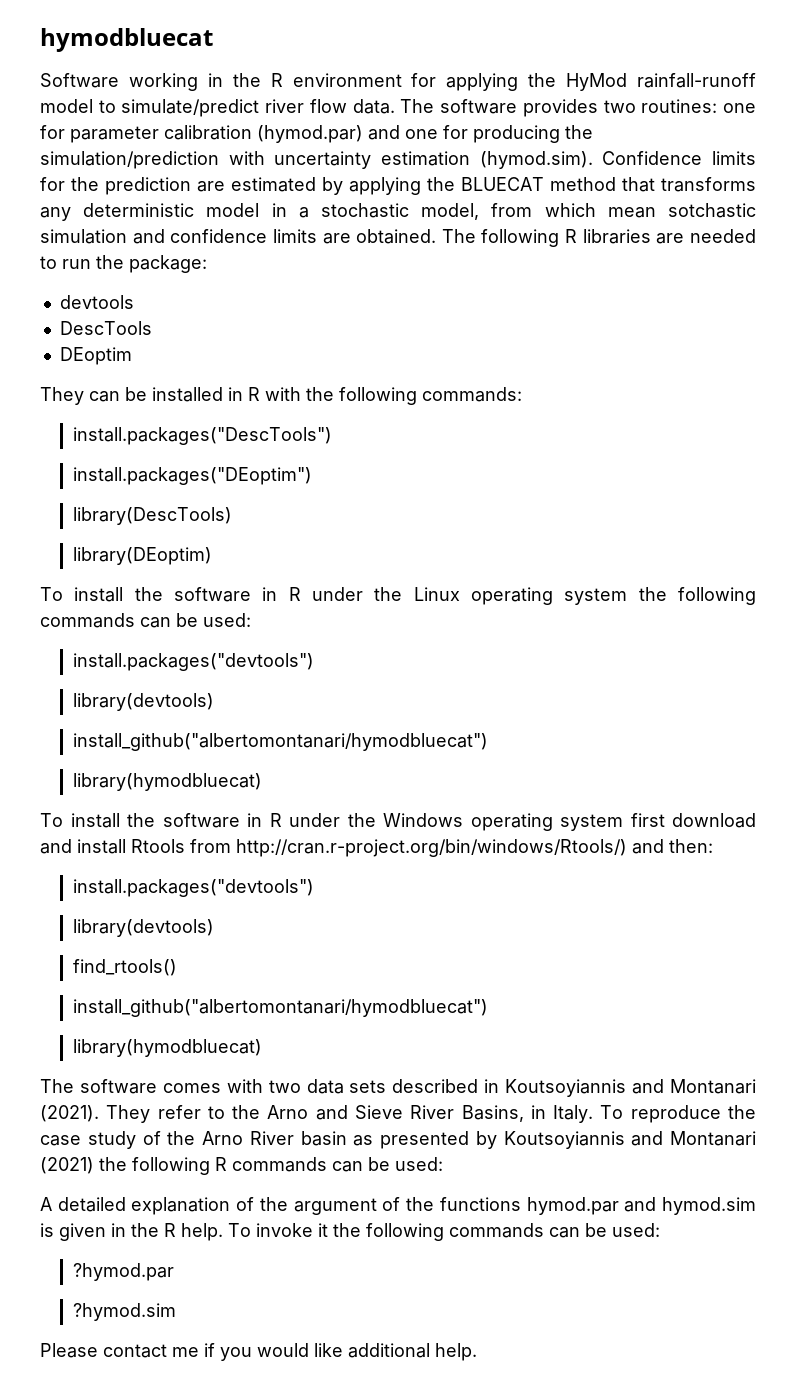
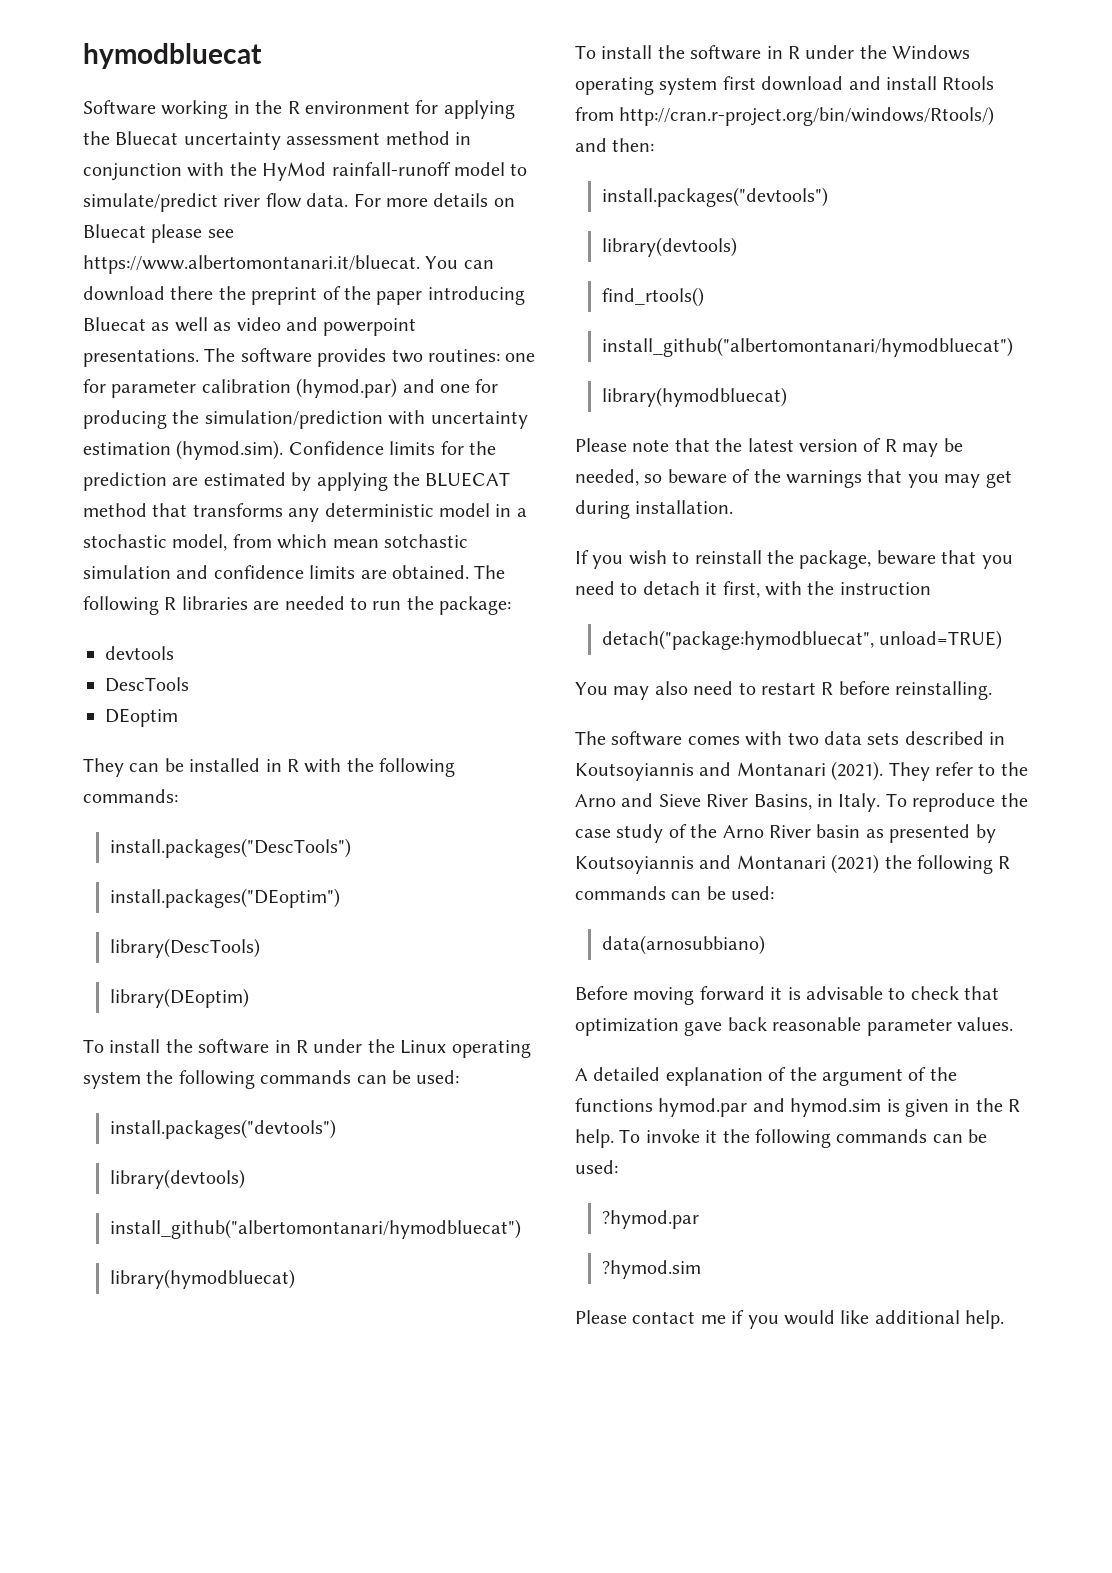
(557, 80) none -> [115,131,471,150] [83,162,257,181] Bluecat uncertainty assessment method in conjunction with the
(395, 106) none -> [353,193,515,207] [83,224,234,243] [83,255,494,274] [83,286,525,305] [83,317,417,336] [83,349,199,367] For more details on Bluecat please see https://www.albertomontanari.it/bluecat. You can download there the preprint of the paper introducing Bluecat as well as video and powerpoint presentations.
(263, 1048) none -> [575,438,963,457] [575,469,1012,488] [575,500,734,519] [575,550,1013,569] [575,581,931,598] [602,630,1003,650] [575,681,993,700] // Please note that the latest version of R may be needed, so beware of the warnings that you may get during installation. // If you wish to reinstall the package, beware that you need to detach it first, with the instruction // detach("package:hymodbluecat", unload=TRUE) // You may also need to restart R before reinstalling.
(443, 1164) none -> [602,935,766,955] [575,986,1000,1005] [575,1017,1013,1036] // data(arnosubbiano) // Before moving forward it is advisable to check that optimization gave back reasonable parameter values.

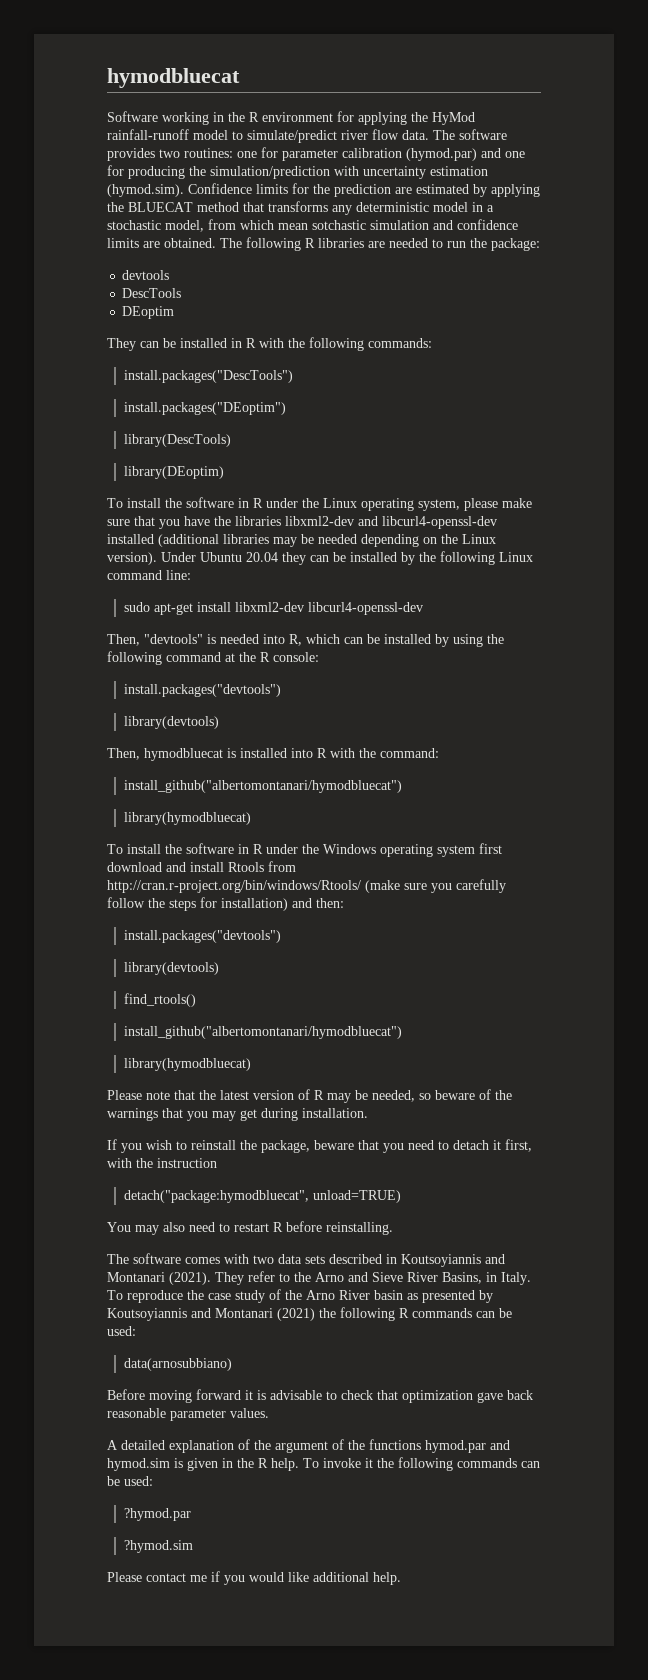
[115,131,471,150] [83,162,257,181] Bluecat uncertainty assessment method in conjunction with the -> (428, 117) none
[353,193,515,207] [83,224,234,243] [83,255,494,274] [83,286,525,305] [83,317,417,336] [83,349,199,367] For more details on Bluecat please see https://www.albertomontanari.it/bluecat. You can download there the preprint of the paper introducing Bluecat as well as video and powerpoint presentations. -> (429, 135) none
[83,1070,460,1089] [110,1119,337,1139] [110,1169,246,1189] system the following commands can be used: // install.packages("devtools") // library(devtools) -> [418,498,532,511] [107,516,497,529] [107,534,496,547] [107,551,533,565] [107,570,191,580] [123,602,423,615] [107,634,504,647] [107,651,319,665] [123,684,281,697] [123,716,219,729] [107,748,439,761] system, please make sure that you have the libraries libxml2-dev and libcurl4-openssl-dev installed (additional libraries may be needed depending on the Linux version). Under Ubuntu 20.04 they can be installed by the following Linux command line: // sudo apt-get install libxml2-dev libcurl4-openssl-dev // Then, "devtools" is needed into R, which can be installed by using the following command at the R console: // install.packages("devtools") // library(devtools) // Then, hymodbluecat is installed into R with the command:
[619,106,995,126] http://cran.r-project.org/bin/windows/Rtools/) -> [107,879,506,893] [107,897,288,911] http://cran.r-project.org/bin/windows/Rtools/ (make sure you carefully follow the steps for installation)

